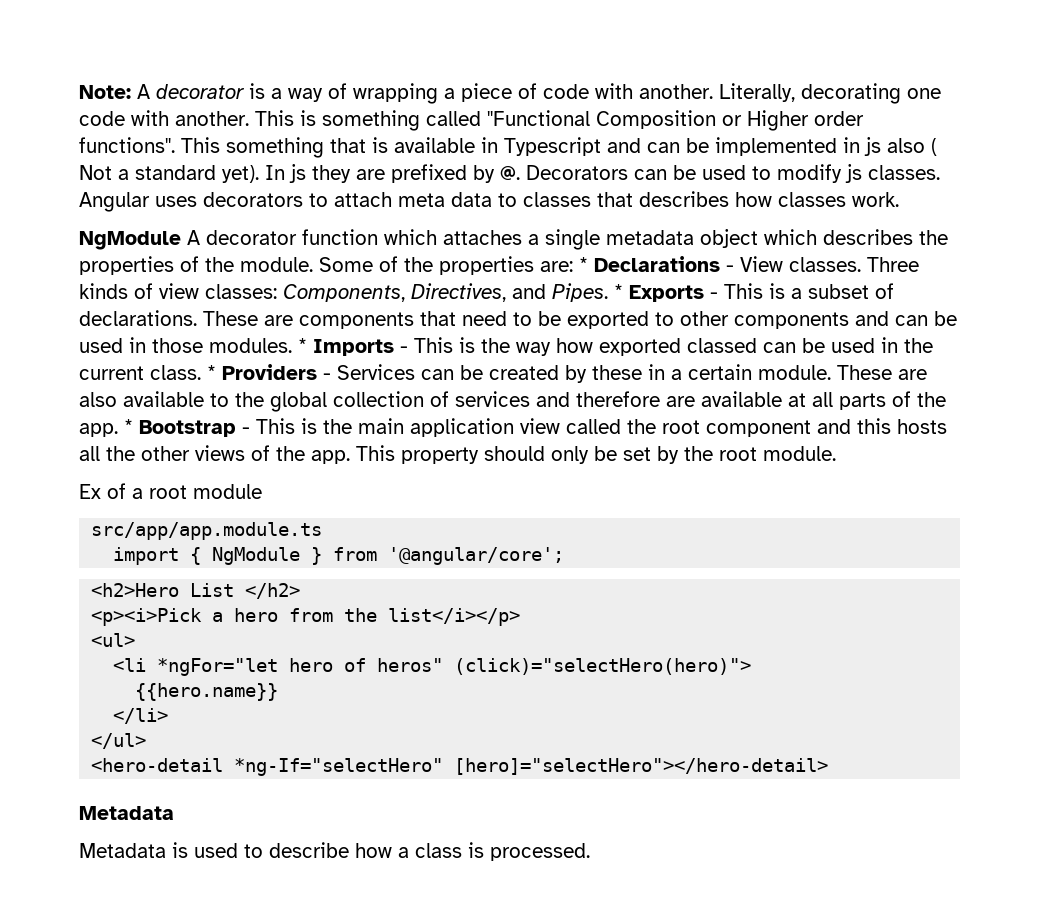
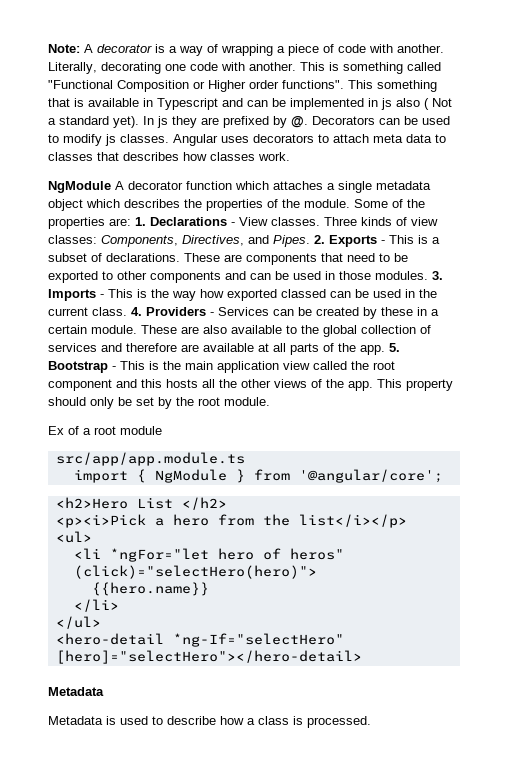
[579,257,588,272] * -> [135,217,146,226] 1.
[614,284,623,299] * -> [314,235,325,244] 2.
[298,338,307,353] * -> [432,271,443,280] 3.
[207,365,216,380] * -> [131,307,142,316] 4.
[124,419,133,434] * -> [389,343,400,352] 5.

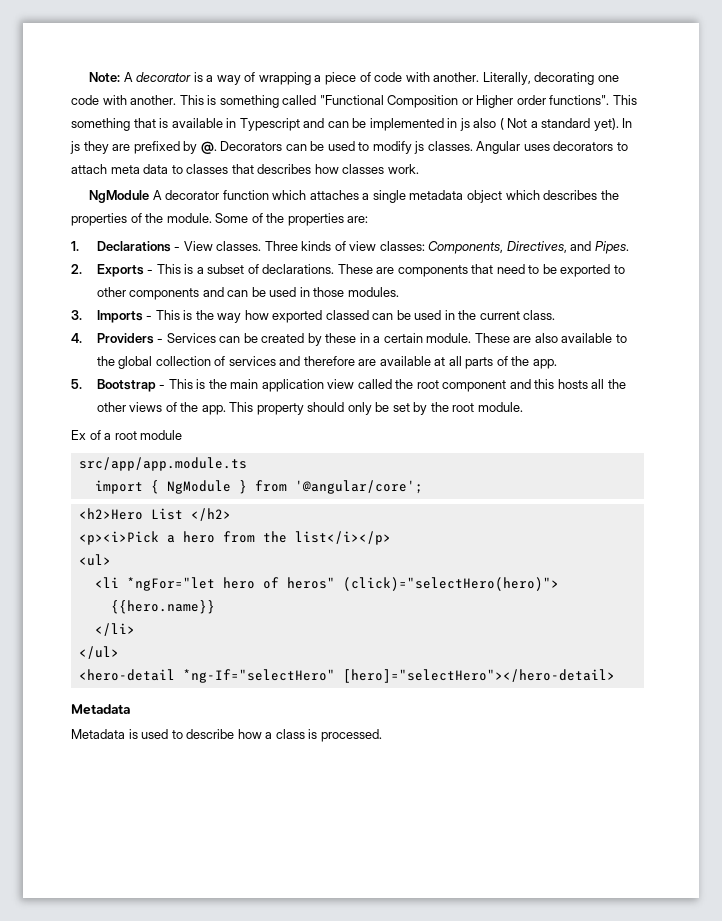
(131, 222) none -> (369, 219) //
(310, 241) none -> (629, 247) //
(428, 275) none -> (399, 292) //
(127, 311) none -> (556, 315) //
(385, 350) none -> (557, 364) //

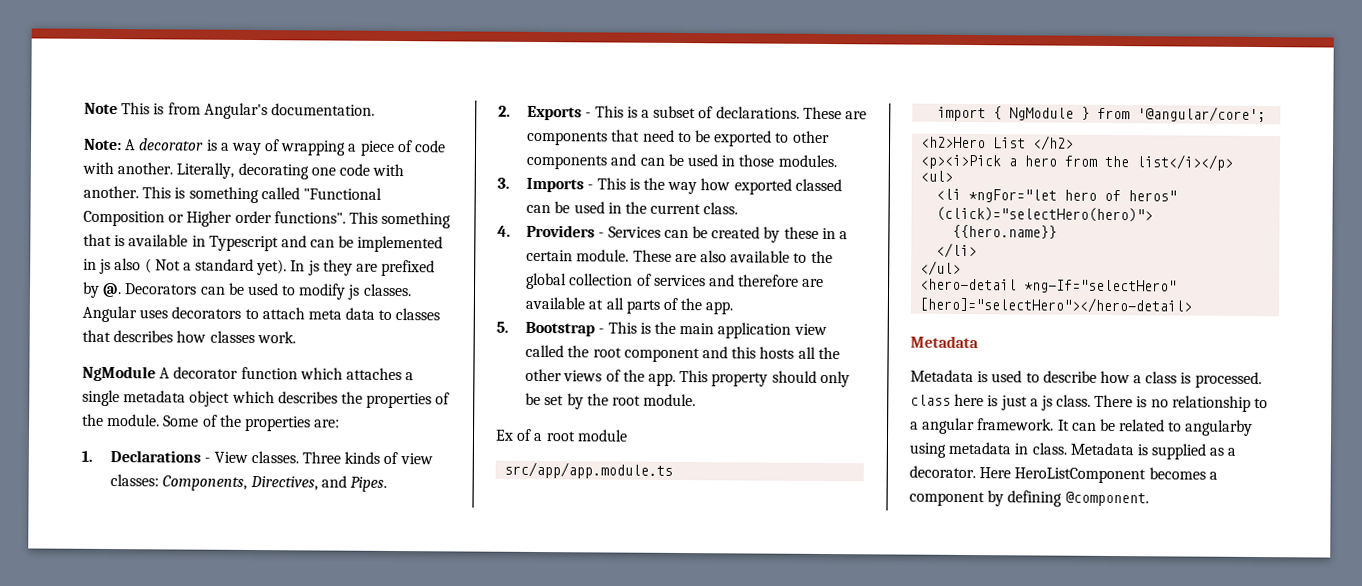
(89, 77) none -> [84,102,375,120] Note This is from Angular's documentation. //
(382, 735) none -> [910,393,1269,412] [910,417,1254,436] [909,441,1237,460] [909,465,1218,484] [909,490,1149,507] class here is just a js class. There is no relationship to a angular framework. It can be related to angularby using metadata in class. Metadata is supplied as a decorator. Here HeroListComponent becomes a component by defining @component.

